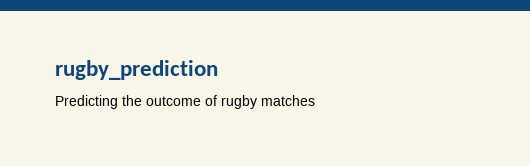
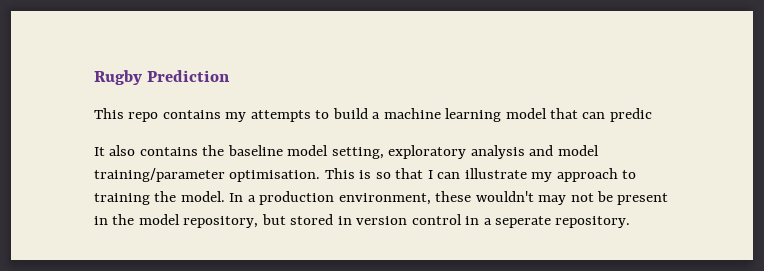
[55,60,218,80] [55,95,315,109] rugby_prediction // Predicting the outcome of rugby matches -> [94,70,231,85] [94,108,652,122] [94,145,599,159] [94,168,637,182] [94,191,669,205] [94,214,631,228] Rugby Prediction // This repo contains my attempts to build a machine learning model that can predic // It also contains the baseline model setting, exploratory analysis and model training/parameter optimisation. This is so that I can illustrate my approach to training the model. In a production environment, these wouldn't may not be present in the model repository, but stored in version control in a seperate repository.

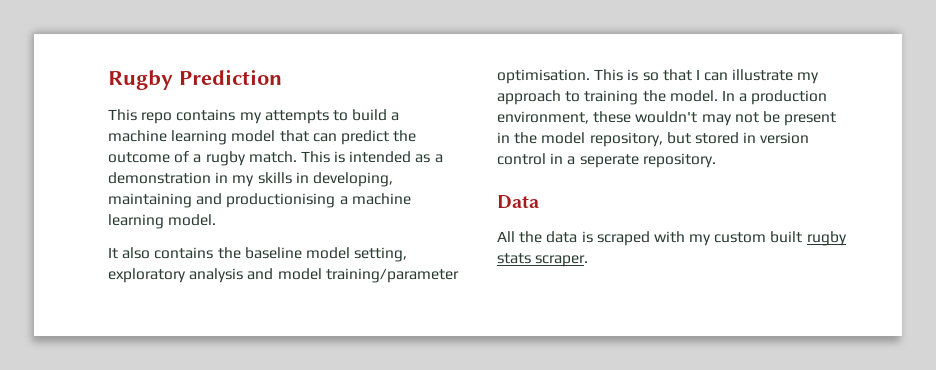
[609,108,652,122] predic -> [340,130,417,145] [108,151,443,166] [108,172,393,187] [108,193,411,208] [108,214,217,229] predict the outcome of a rugby match. This is intended as a demonstration in my skills in developing, maintaining and productionising a machine learning model.
(631, 222) none -> [497,195,539,209] [497,231,847,246] [497,253,589,267] // Data // All the data is scraped with my custom built rugby stats scraper.

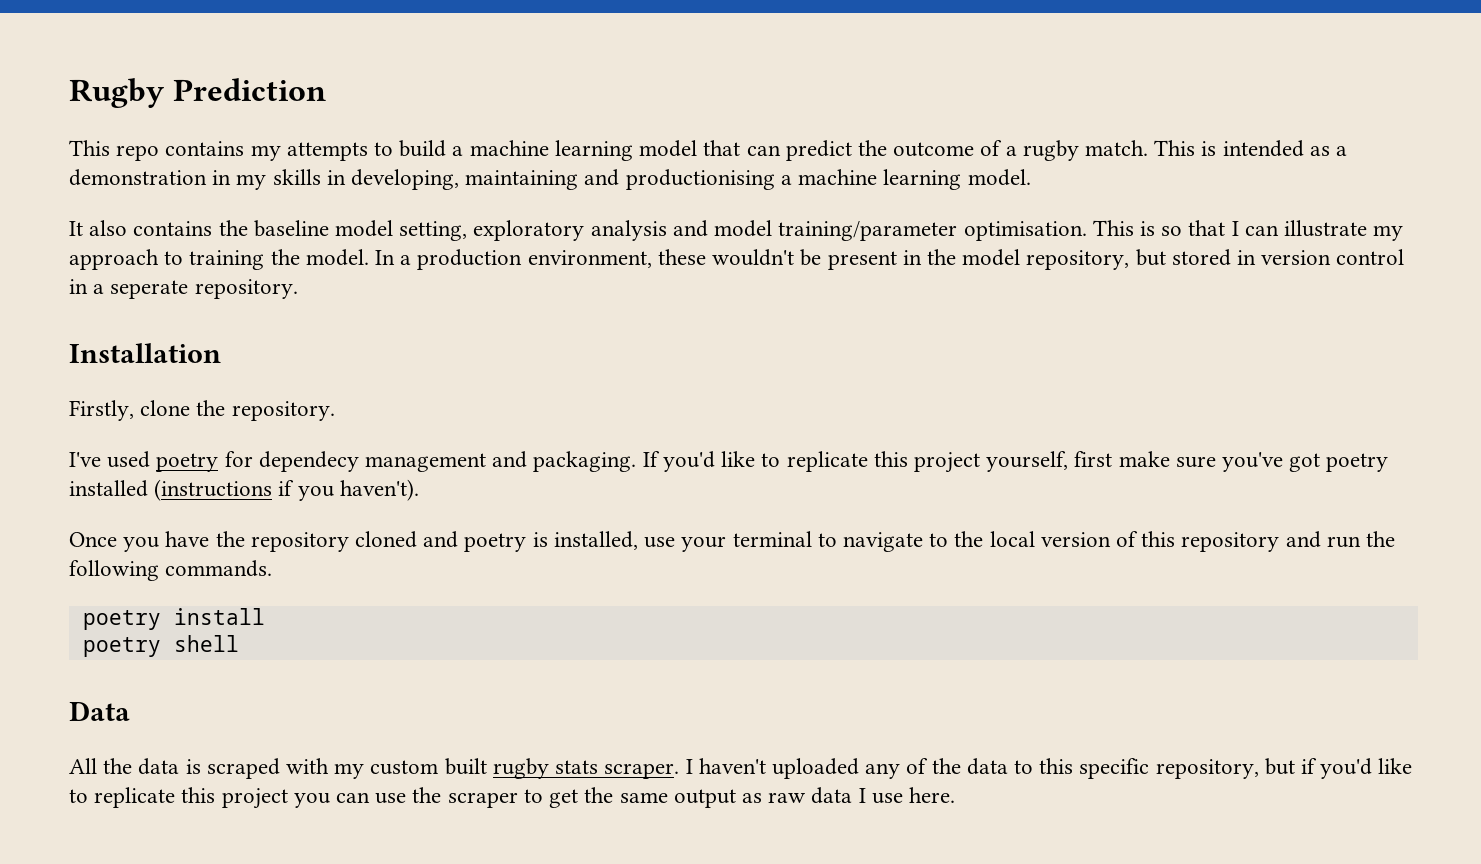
[701,112,759,126] may not -> (795, 257) none
(716, 160) none -> [69,343,221,363] [69,400,335,421] [69,451,1389,473] [69,479,419,501] [69,531,1396,552] [69,560,273,581] [82,608,265,630] [82,635,239,657] // Installation // Firstly, clone the repository. // I've used poetry for dependecy management and packaging. If you'd like to replicate this project yourself, first make sure you've got poetry installed (instructions if you haven't). // Once you have the repository cloned and poetry is installed, use your terminal to navigate to the local version of this repository and run the following commands. // poetry install // poetry shell
(589, 261) none -> [685,758,1413,779] [69,787,955,809] I haven't uploaded any of the data to this specific repository, but if you'd like to replicate this project you can use the scraper to get the same output as raw data I use here.

